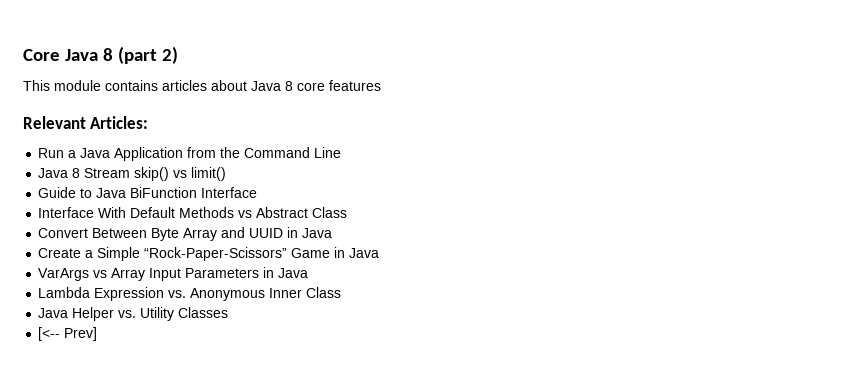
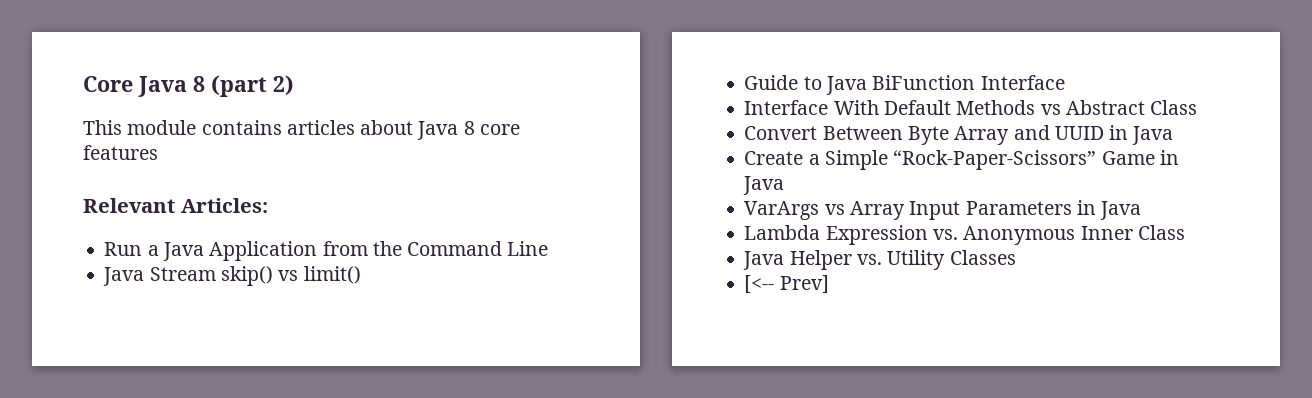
[72,168,81,178] 8 -> (145, 276) none

